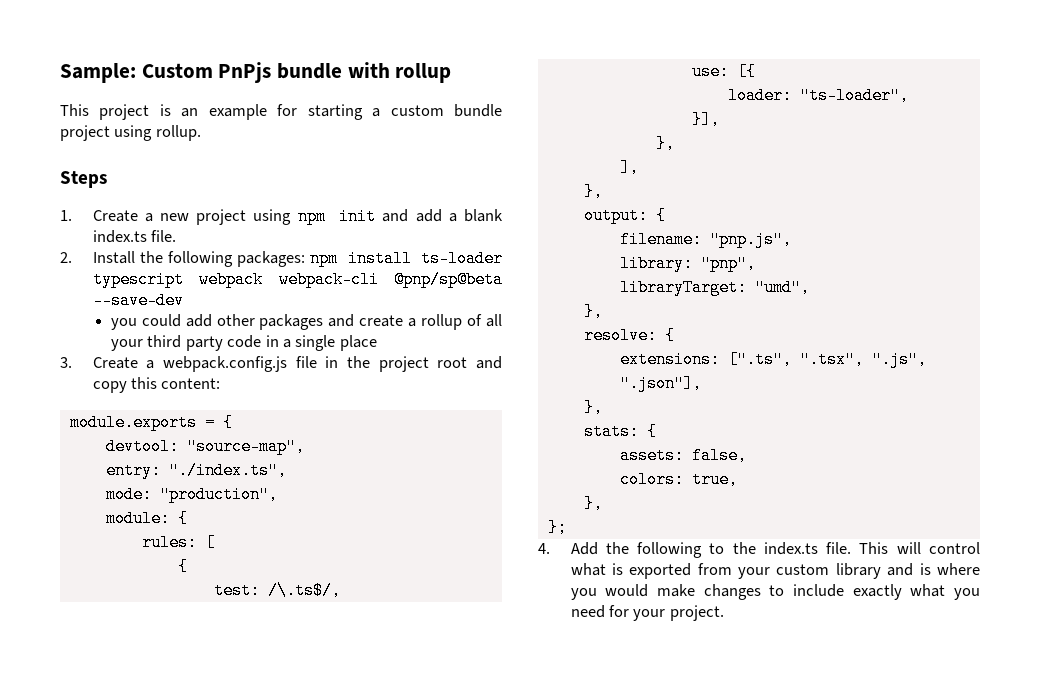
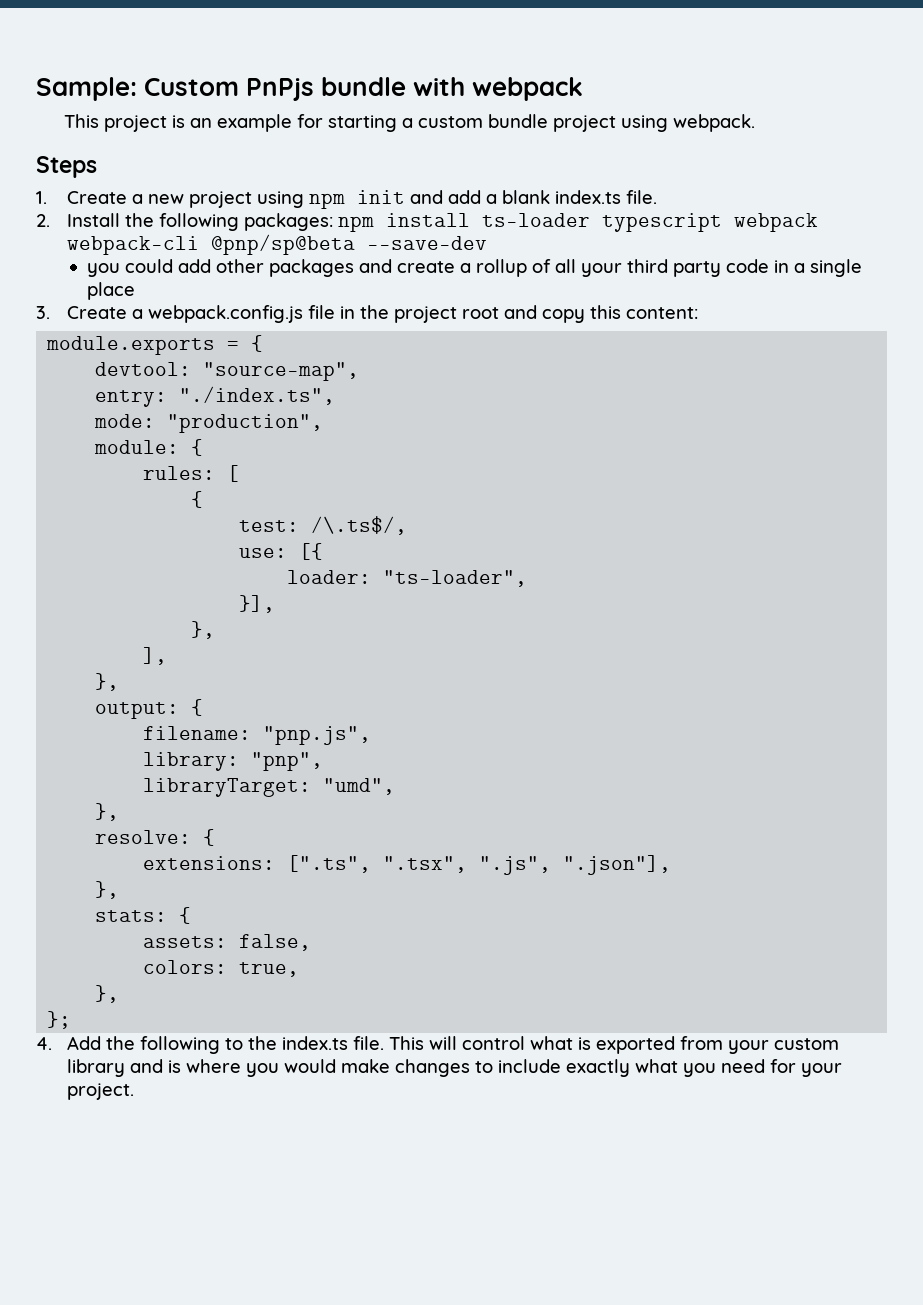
[395,63,452,83] rollup -> [472,77,584,101] webpack
[155,125,201,141] rollup. -> [672,114,755,132] webpack.

